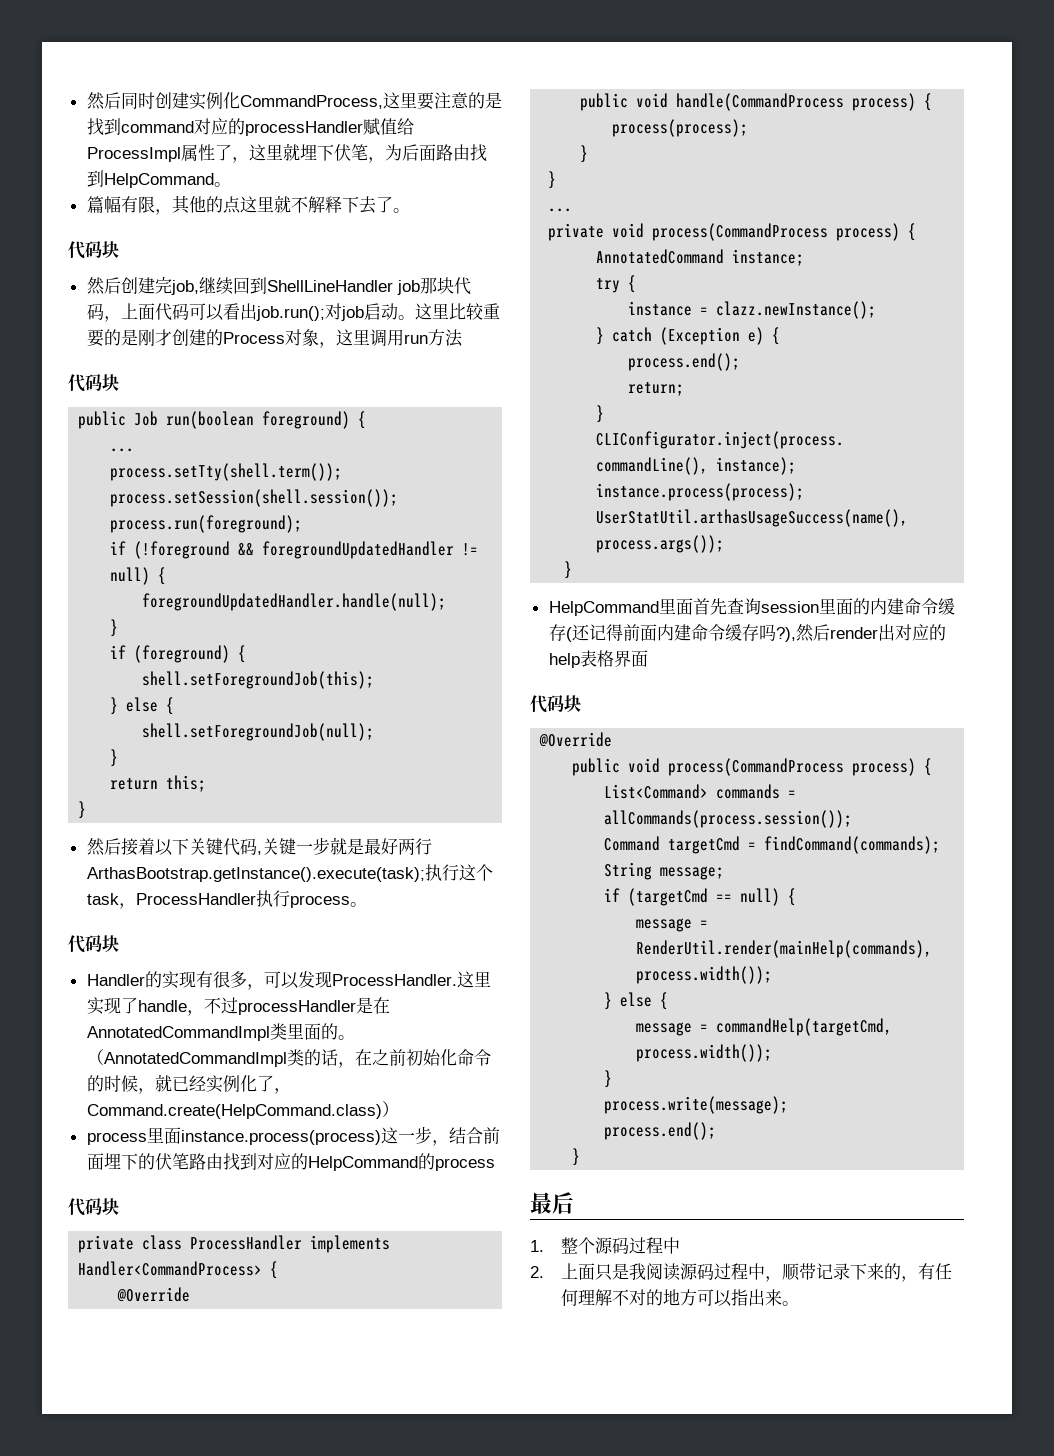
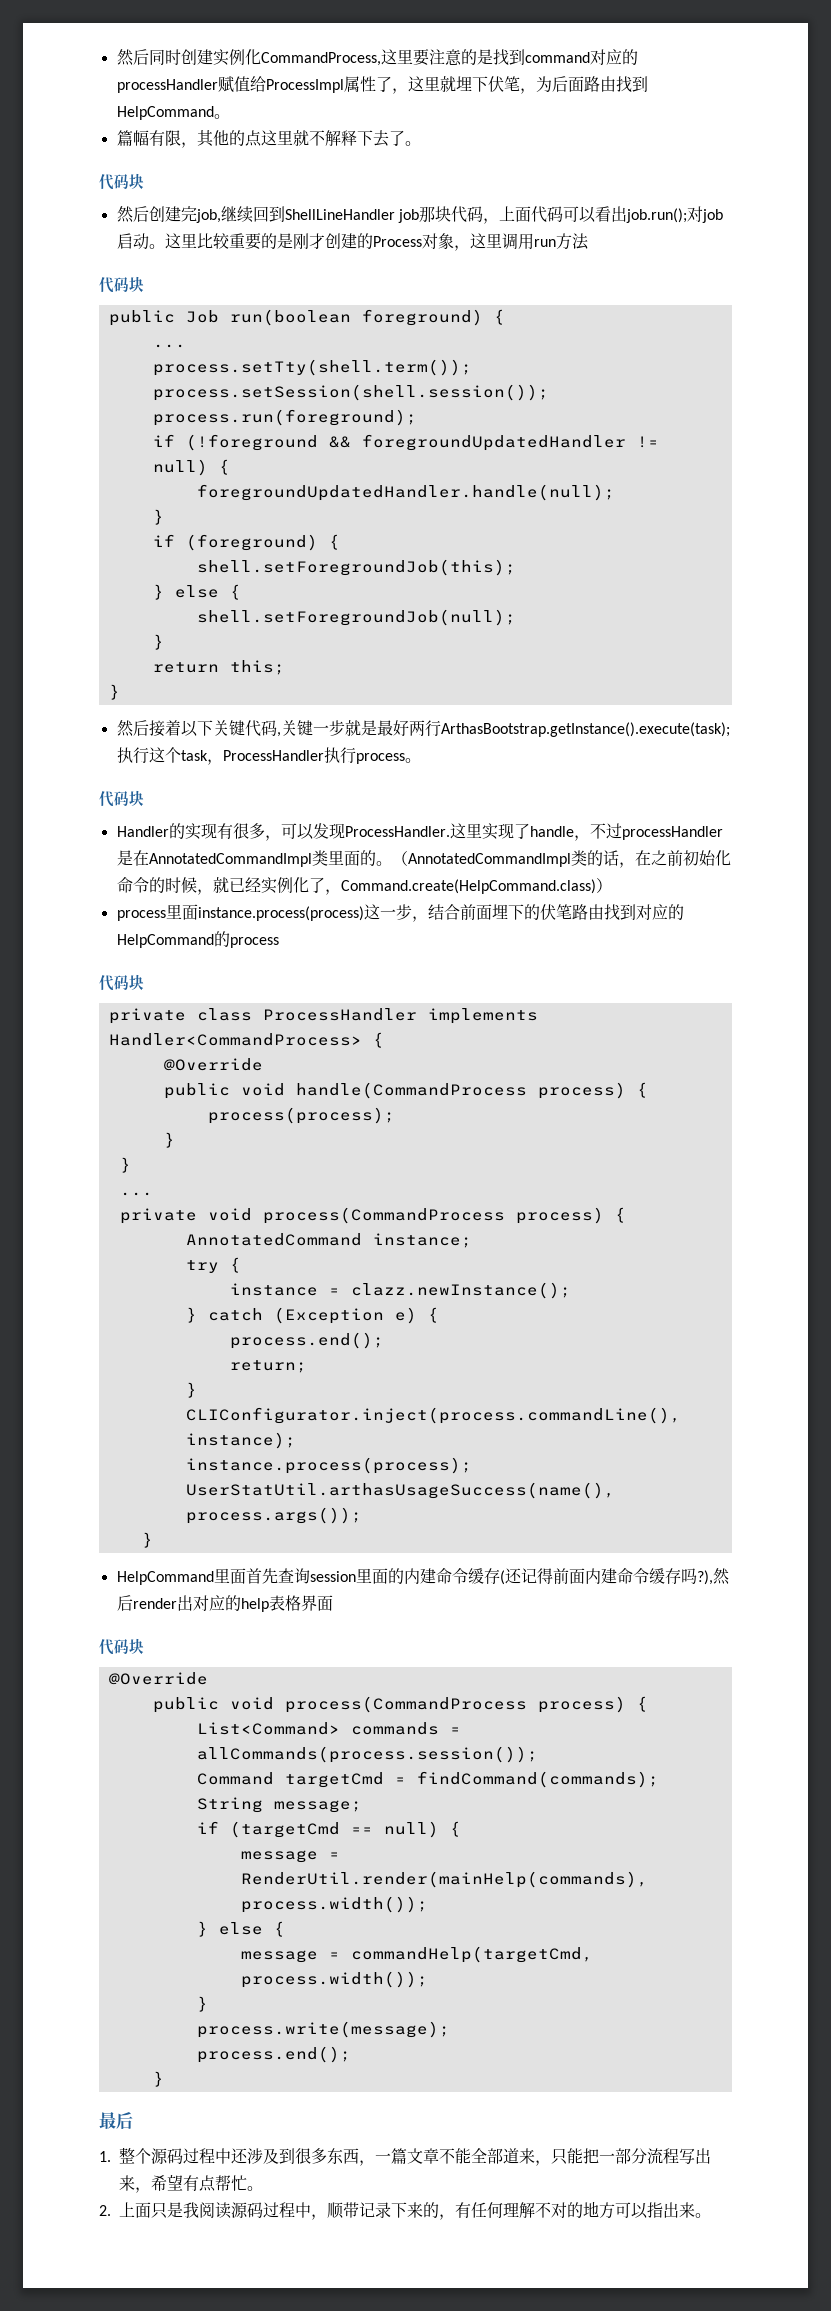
(680, 1245) none -> [231,2148,711,2166] [119,2174,263,2193] 还涉及到很多东西，一篇文章不能全部道来，只能把一部分流程写出来，希望有点帮忙。

